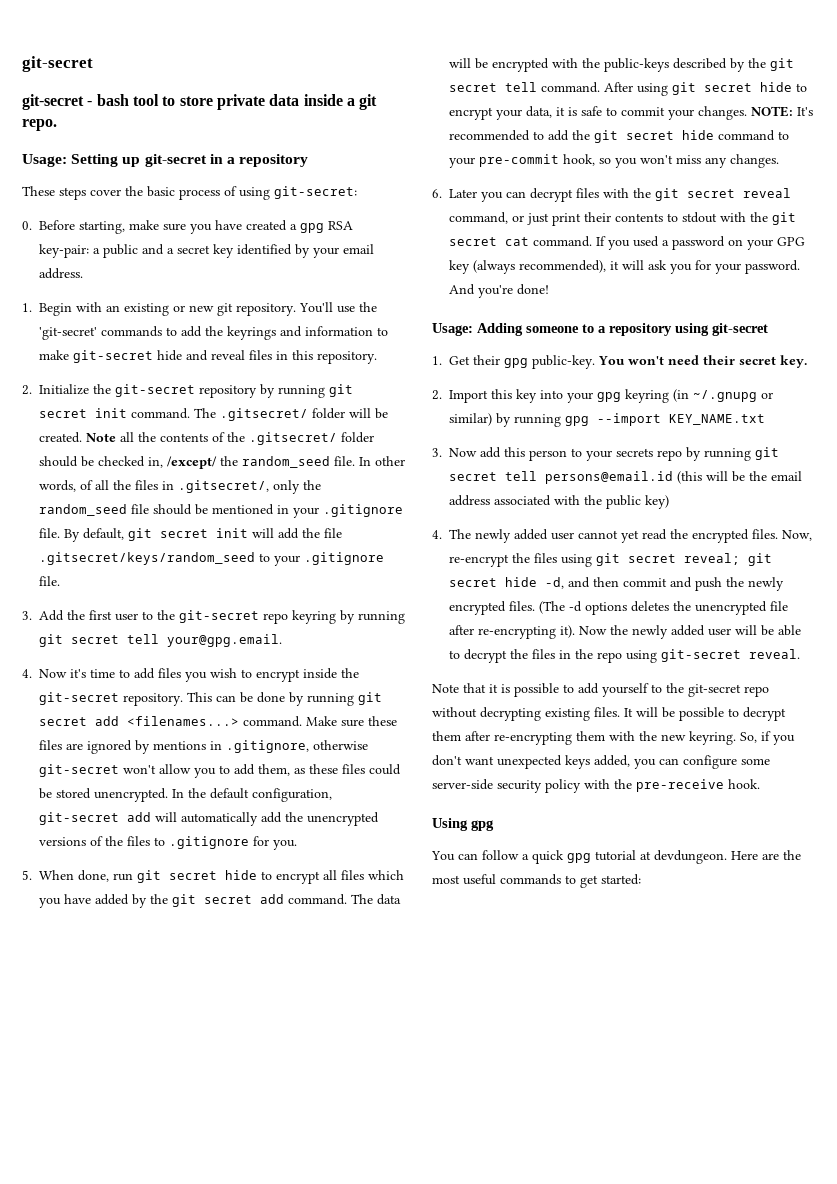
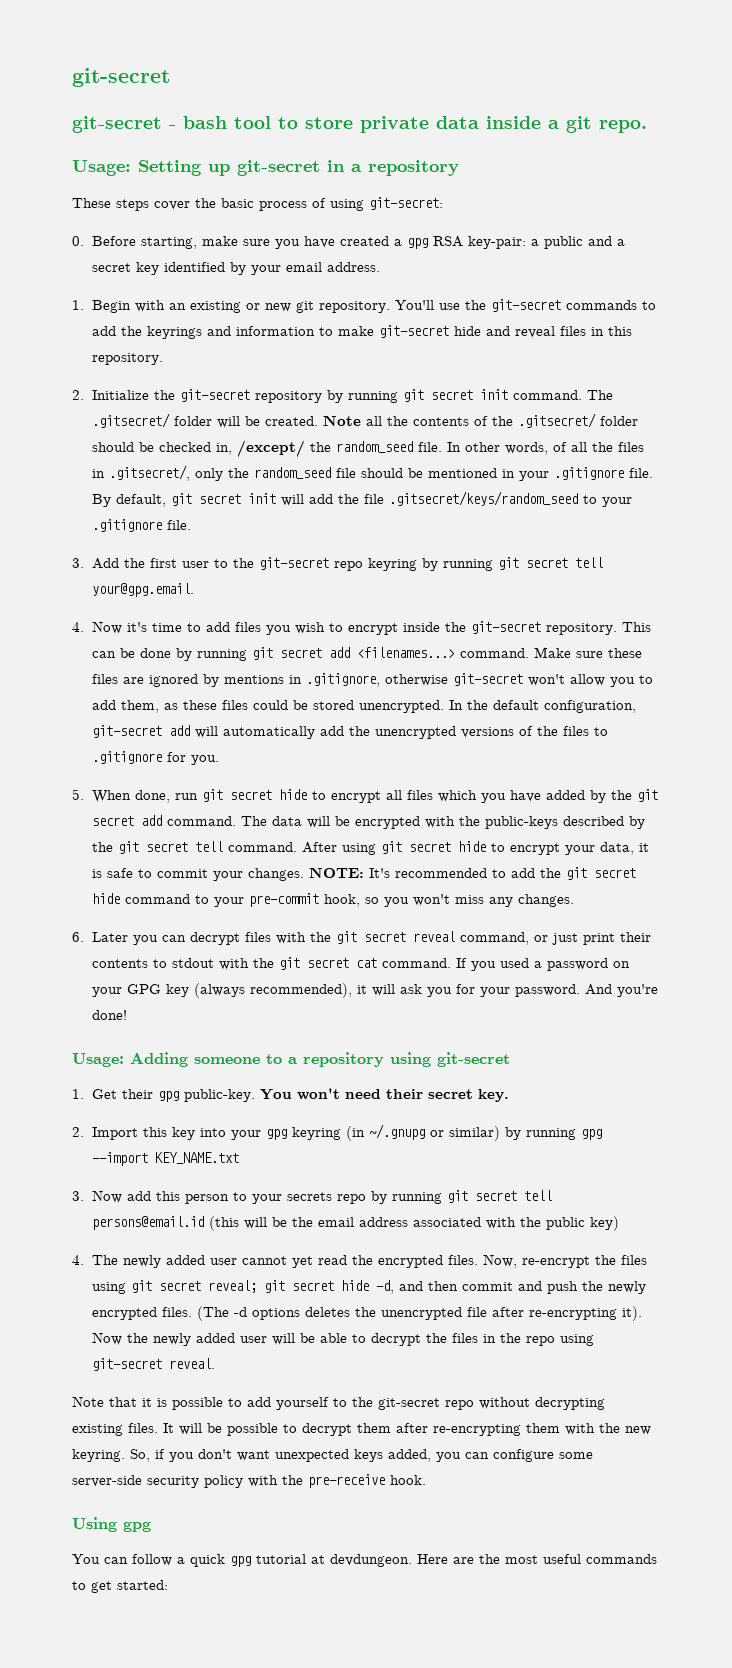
[39,327,97,340] 'git-secret' -> [491,299,562,312] git-secret

